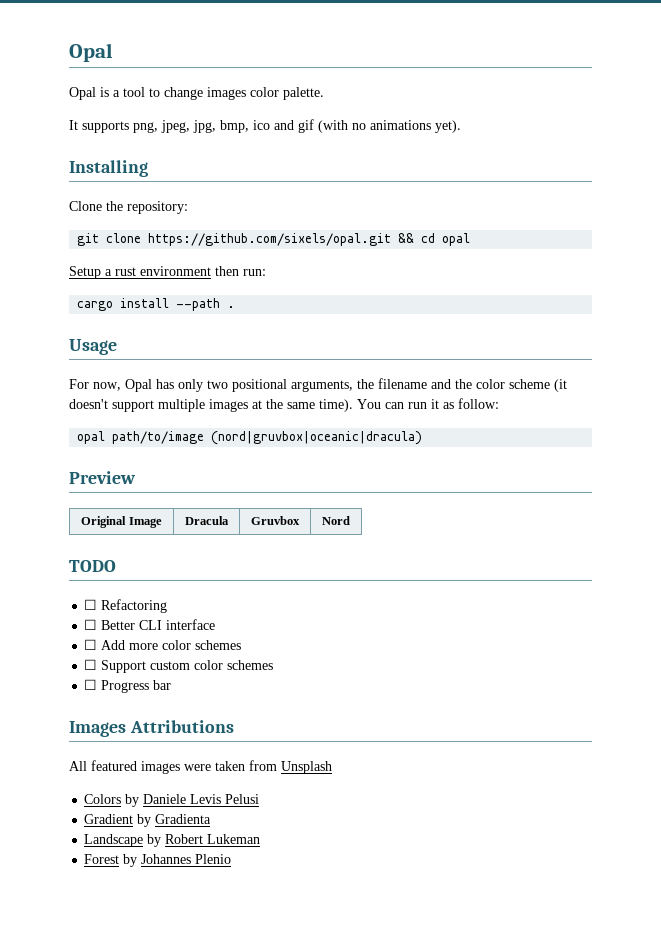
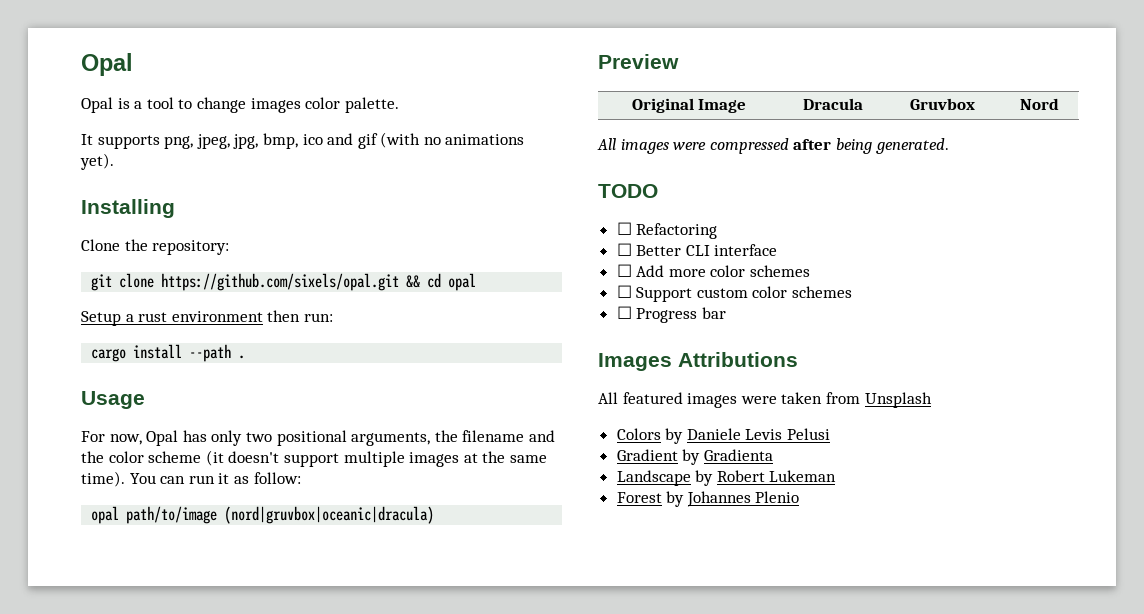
(350, 520) none -> [597,138,949,154] // All images were compressed after being generated.

